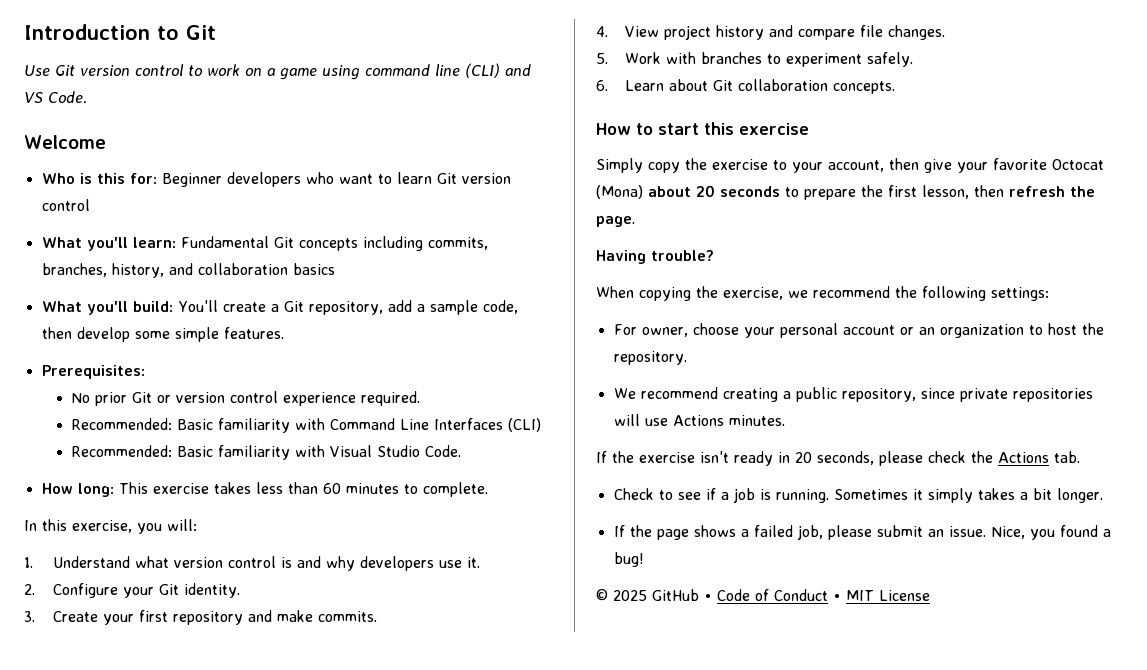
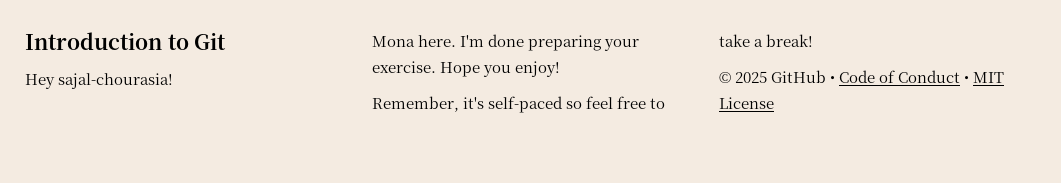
[24,63,531,80] [24,91,87,104] [24,135,106,149] [41,172,511,187] [41,199,90,211] [41,236,488,251] [41,263,335,278] [41,300,518,315] [41,327,284,342] [41,365,145,379] [70,391,420,406] [70,418,541,433] [70,445,461,460] [41,482,488,497] [24,519,197,534] [24,556,481,571] [24,583,241,598] [24,610,378,625] [596,25,946,40] [596,52,914,67] [596,79,896,94] [596,122,809,135] [596,158,1104,173] [596,185,1095,200] [596,216,635,227] [596,250,714,264] [596,286,1049,301] [613,323,1104,338] [613,351,687,365] [613,387,1093,402] [613,414,785,426] [596,451,1080,466] [613,488,1103,503] [613,525,1111,540] [613,552,644,567] Use Git version control to work on a game using command line (CLI) and VS Code. // Welcome // Who is this for: Beginner developers who want to learn Git version control // What you'll learn: Fundamental Git concepts including commits, branches, history, and collaboration basics // What you'll build: You'll create a Git repository, add a sample code, then develop some simple features. // Prerequisites: // No prior Git or version control experience required. // Recommended: Basic familiarity with Command Line Interfaces (CLI) // Recommended: Basic familiarity with Visual Studio Code. // How long: This exercise takes less than 60 minutes to complete. // In this exercise, you will: // 1. Understand what version control is and why developers use it. // 2. Configure your Git identity. // 3. Create your first repository and make commits. // 4. View project history and compare file changes. // 5. Work with branches to experiment safely. // 6. Learn about Git collaboration concepts. // How to start this exercise // Simply copy the exercise to your account, then give your favorite Octocat (Mona) about 20 seconds to prepare the first lesson, then refresh the page. // Having trouble? // When copying the exercise, we recommend the following settings: // For owner, choose your personal account or an organization to host the repository. // We recommend creating a public repository, since private repositories will use Actions minutes. // If the exercise isn't ready in 20 seconds, please check the Actions tab. // Check to see if a job is running. Sometimes it simply takes a bit longer. // If the page shows a failed job, please submit an issue. Nice, you found a bug! -> [25,73,174,89] [372,34,640,51] [372,61,561,77] [372,96,666,113] [719,34,814,47] Hey sajal-chourasia! // Mona here. I'm done preparing your exercise. Hope you enjoy! // Remember, it's self-paced so feel free to take a break!

